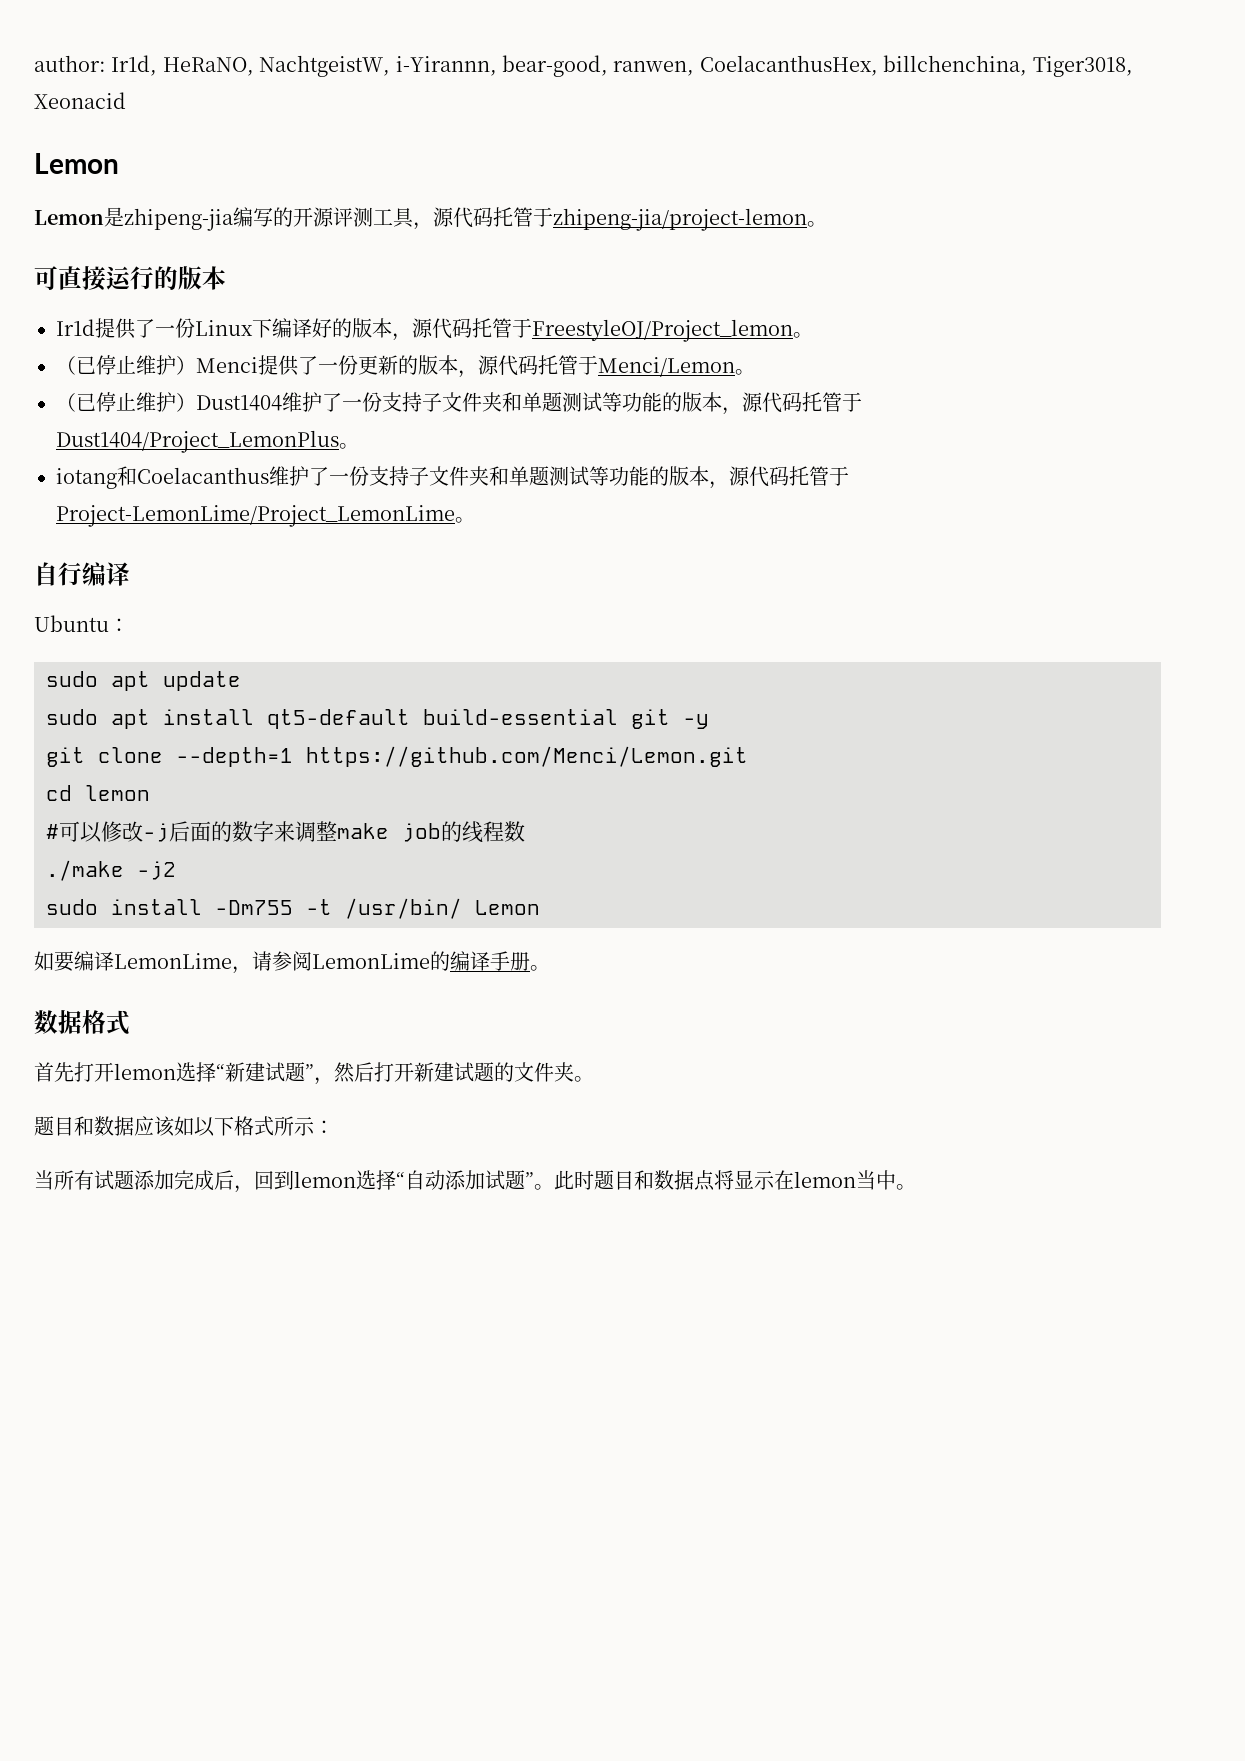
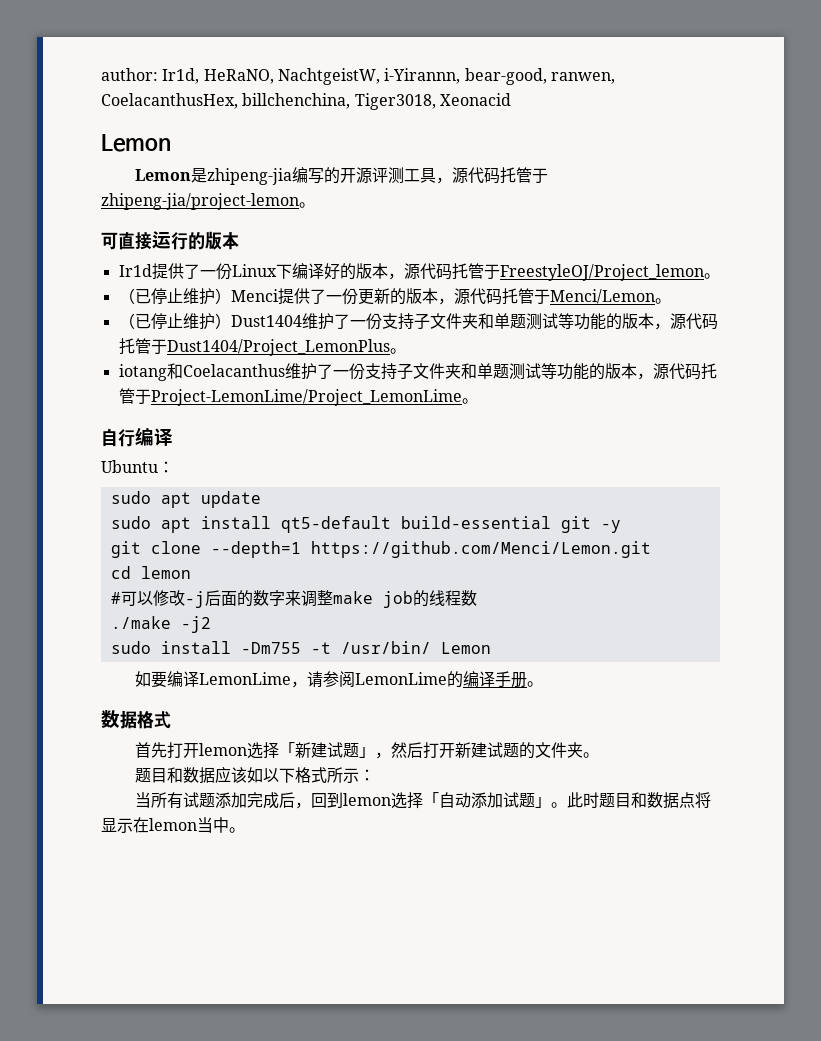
[216,1062,314,1082] “新建试题” -> [279,742,376,758] 「新建试题」
[396,1172,405,1188] “ -> [423,792,440,806] 「
[525,1172,534,1188] ” -> [535,796,552,808] 」

